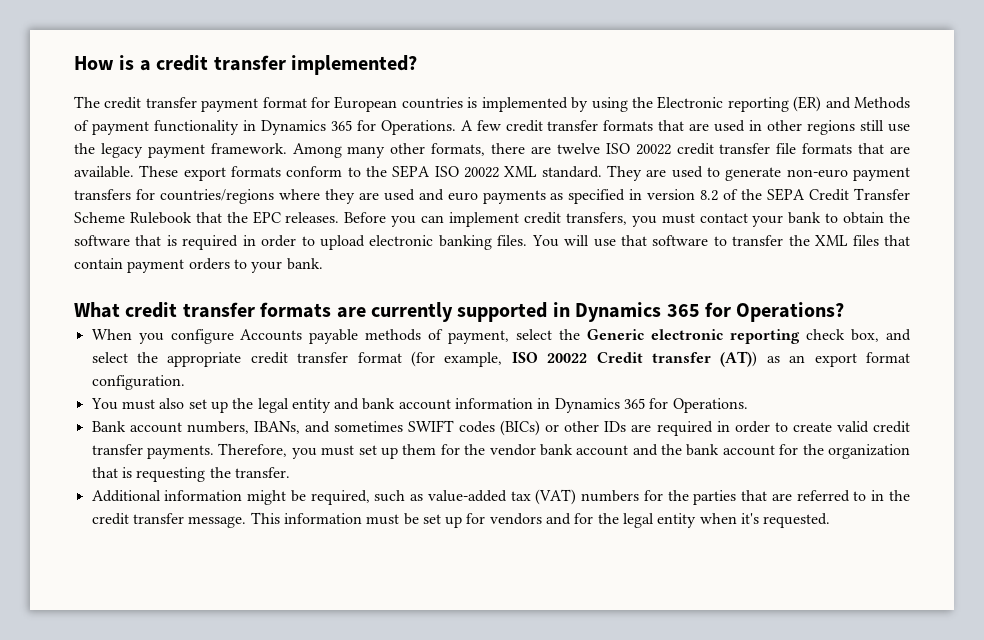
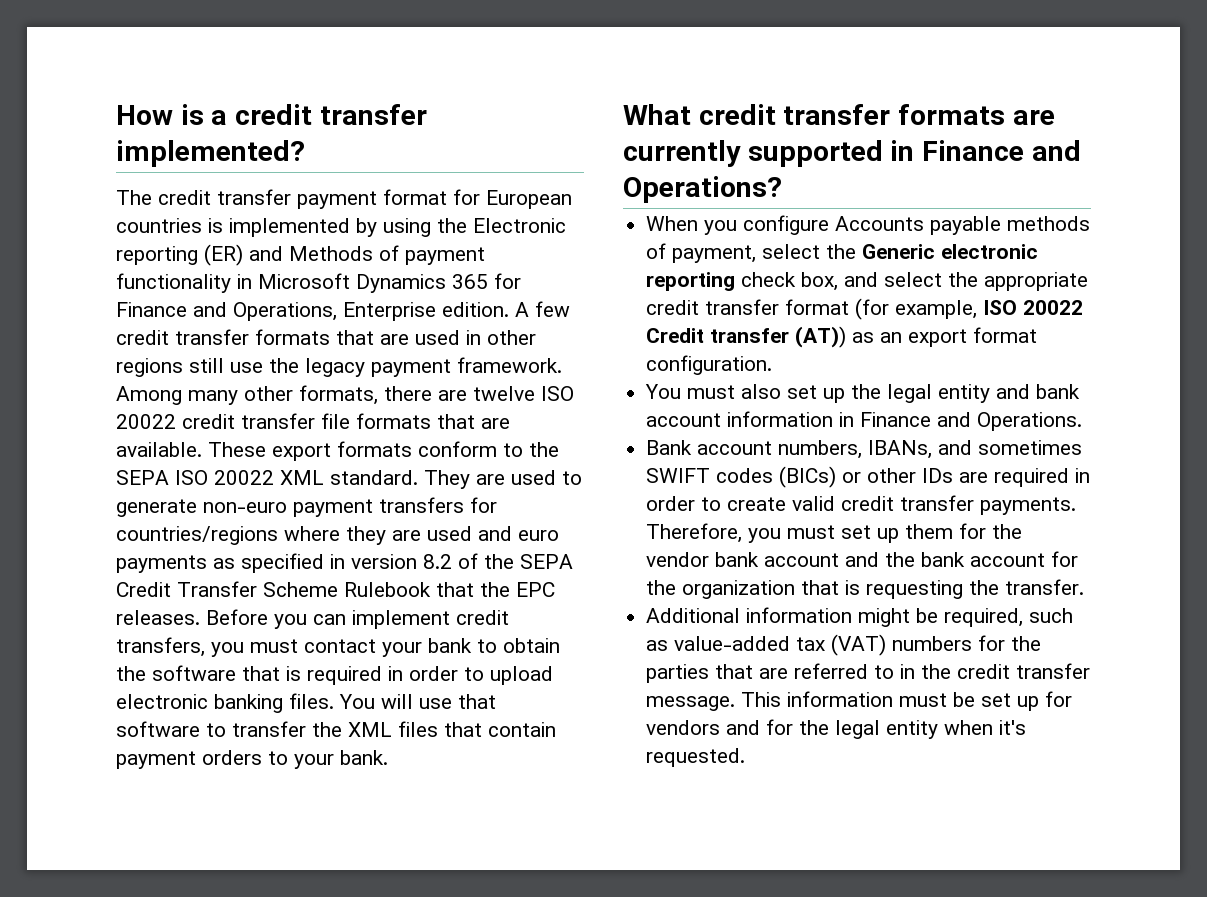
[260,120,456,135] Dynamics 365 for Operations. -> [258,273,521,293] [116,302,509,321] Microsoft Dynamics 365 for Finance and Operations, Enterprise edition.
[575,302,731,322] Dynamics 365 for -> [922,140,1081,161] Finance and
[554,398,669,413] Dynamics 365 for -> [860,412,972,427] Finance and

